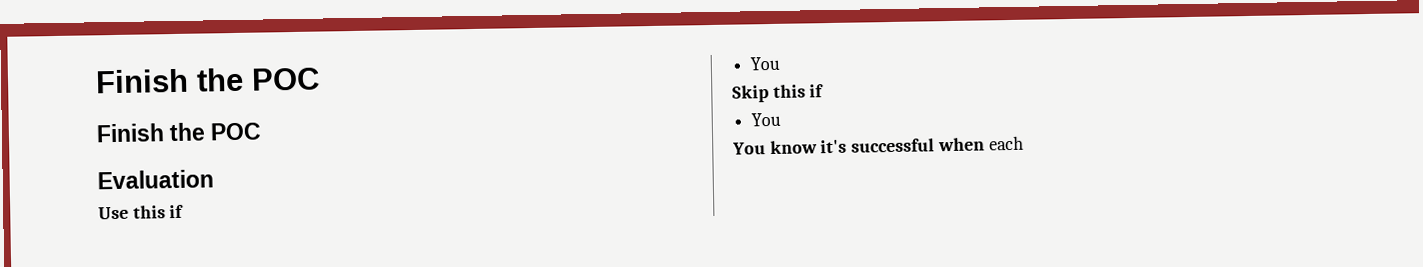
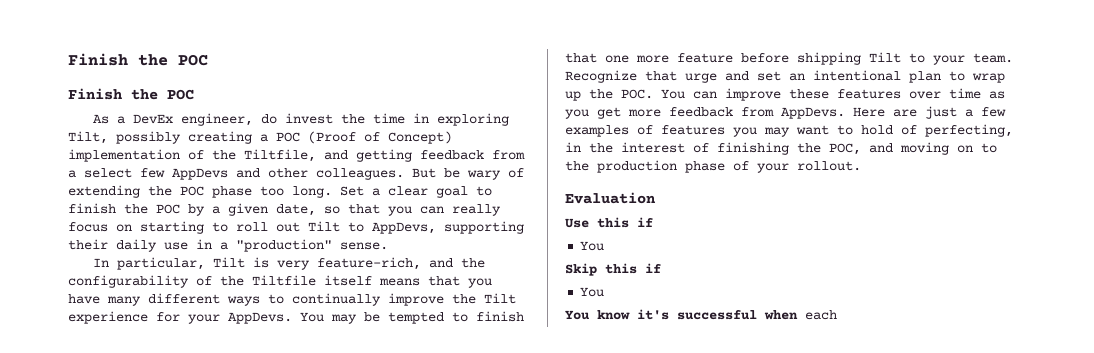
(263, 131) none -> [92,113,509,126] [68,131,452,144] [68,149,525,162] [68,168,524,180] [68,185,492,198] [68,203,501,216] [68,221,524,234] [68,239,388,252] [92,257,485,270] [68,275,492,288] [68,293,516,306] [68,311,524,324] [565,52,1013,65] [565,70,1005,83] [565,88,1005,101] [565,106,1006,119] [565,124,1013,137] [565,142,997,155] [565,160,861,173] // As a DevEx engineer, do invest the time in exploring Tilt, possibly creating a POC (Proof of Concept) implementation of the Tiltfile, and getting feedback from a select few AppDevs and other colleagues. But be wary of extending the POC phase too long. Set a clear goal to finish the POC by a given date, so that you can really focus on starting to roll out Tilt to AppDevs, supporting their daily use in a "production" sense. // In particular, Tilt is very feature-rich, and the configurability of the Tiltfile itself means that you have many different ways to continually improve the Tilt experience for your AppDevs. You may be tempted to finish that one more feature before shipping Tilt to your team. Recognize that urge and set an intentional plan to wrap up the POC. You can improve these features over time as you get more feedback from AppDevs. Here are just a few examples of features you may want to hold of perfecting, in the interest of finishing the POC, and moving on to the production phase of your rollout.

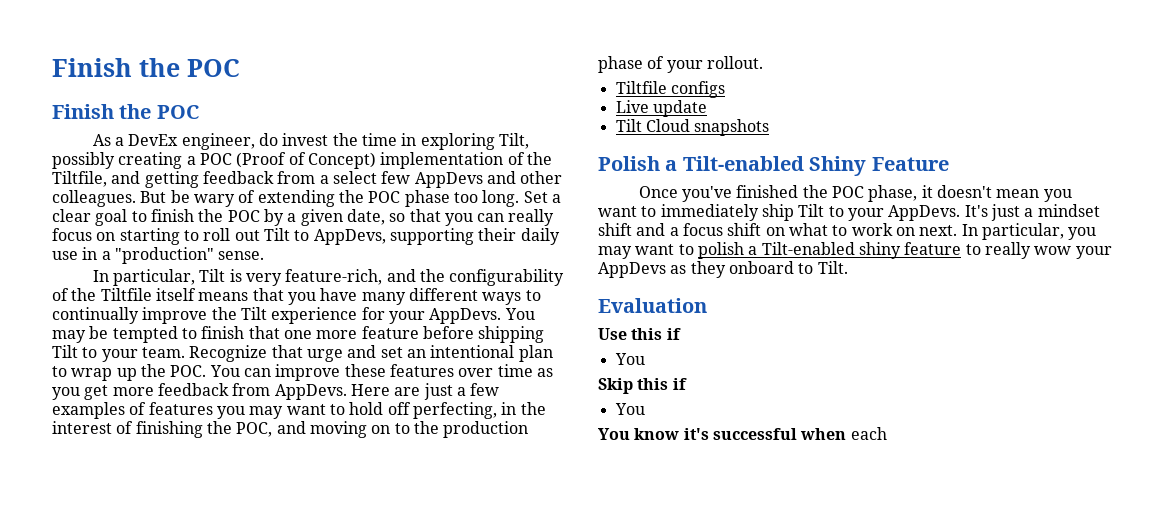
[901,125,917,135] of -> [387,402,411,415] off
(861, 166) none -> [615,81,725,98] [615,100,707,117] [615,119,770,136] [598,156,949,176] [638,185,1072,202] [598,204,1100,221] [598,223,1097,240] [598,242,1112,259] [598,261,848,278] // Tiltfile configs // Live update // Tilt Cloud snapshots // Polish a Tilt-enabled Shiny Feature // Once you've finished the POC phase, it doesn't mean you want to immediately ship Tilt to your AppDevs. It's just a mindset shift and a focus shift on what to work on next. In particular, you may want to polish a Tilt-enabled shiny feature to really wow your AppDevs as they onboard to Tilt.

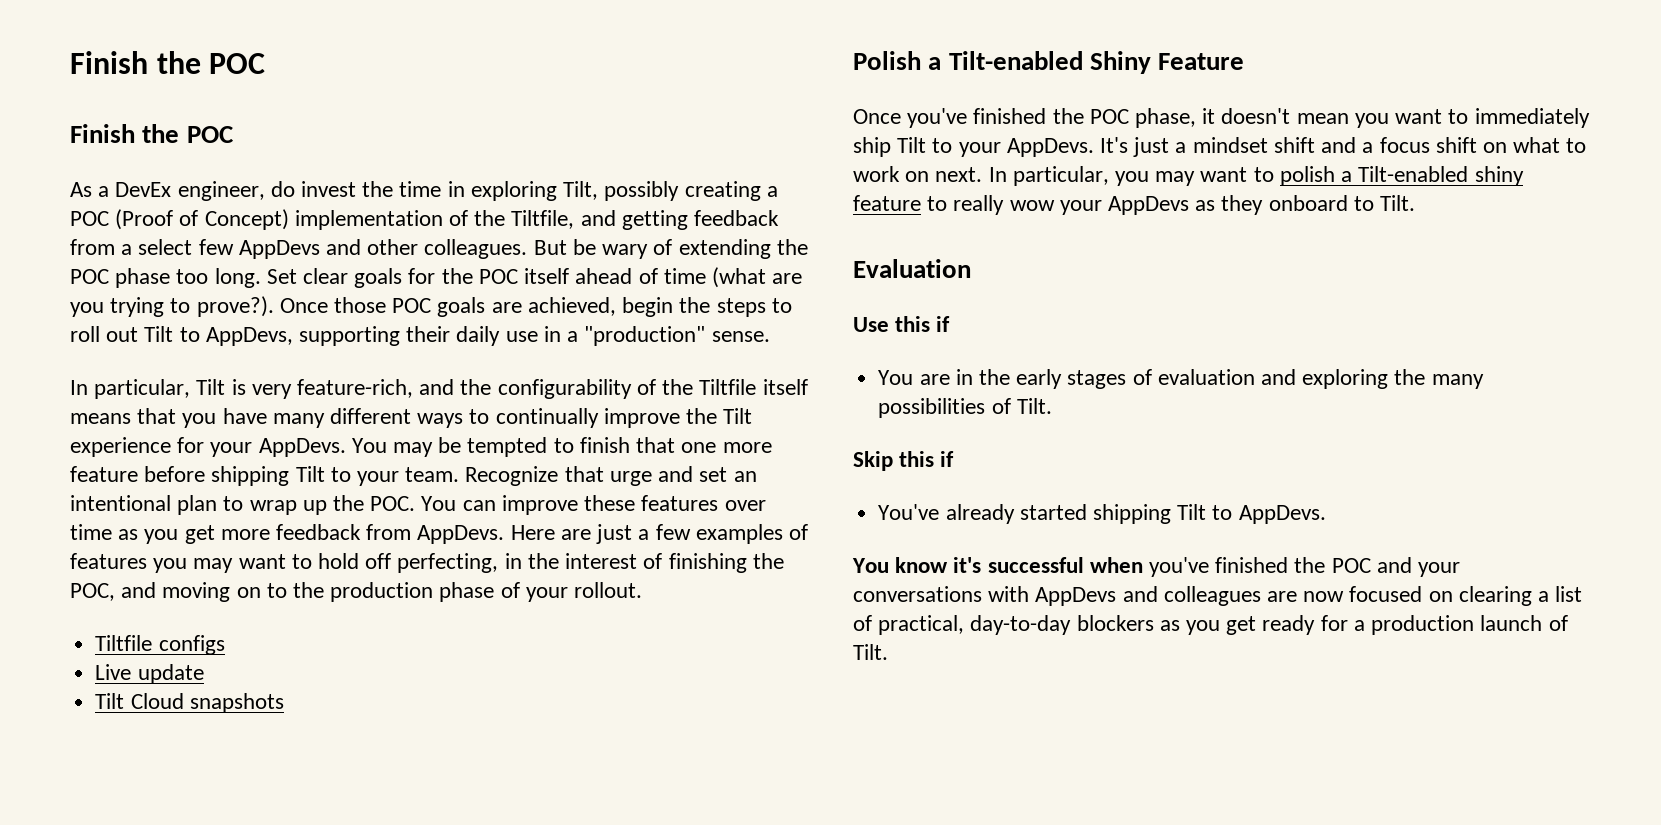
[551,194,561,203] [52,209,555,226] [52,228,180,245] a clear goal to finish the POC by a given date, so that you can really focus on starting -> [303,267,803,288] [70,296,766,317] clear goals for the POC itself ahead of time (what are you trying to prove?). Once those POC goals are achieved, begin the steps
[598,378,687,394] [614,403,645,415] // Skip this if // You -> [919,369,1484,389] [878,398,1052,418] [853,451,955,471] [878,504,1326,524] are in the early stages of evaluation and exploring the many possibilities of Tilt. // Skip this if // You've already started shipping Tilt to AppDevs.
[850,427,887,440] each -> [1149,557,1461,577] [853,586,1583,606] [853,615,1568,635] [853,644,888,660] you've finished the POC and your conversations with AppDevs and colleagues are now focused on clearing a list of practical, day-to-day blockers as you get ready for a production launch of Tilt.

